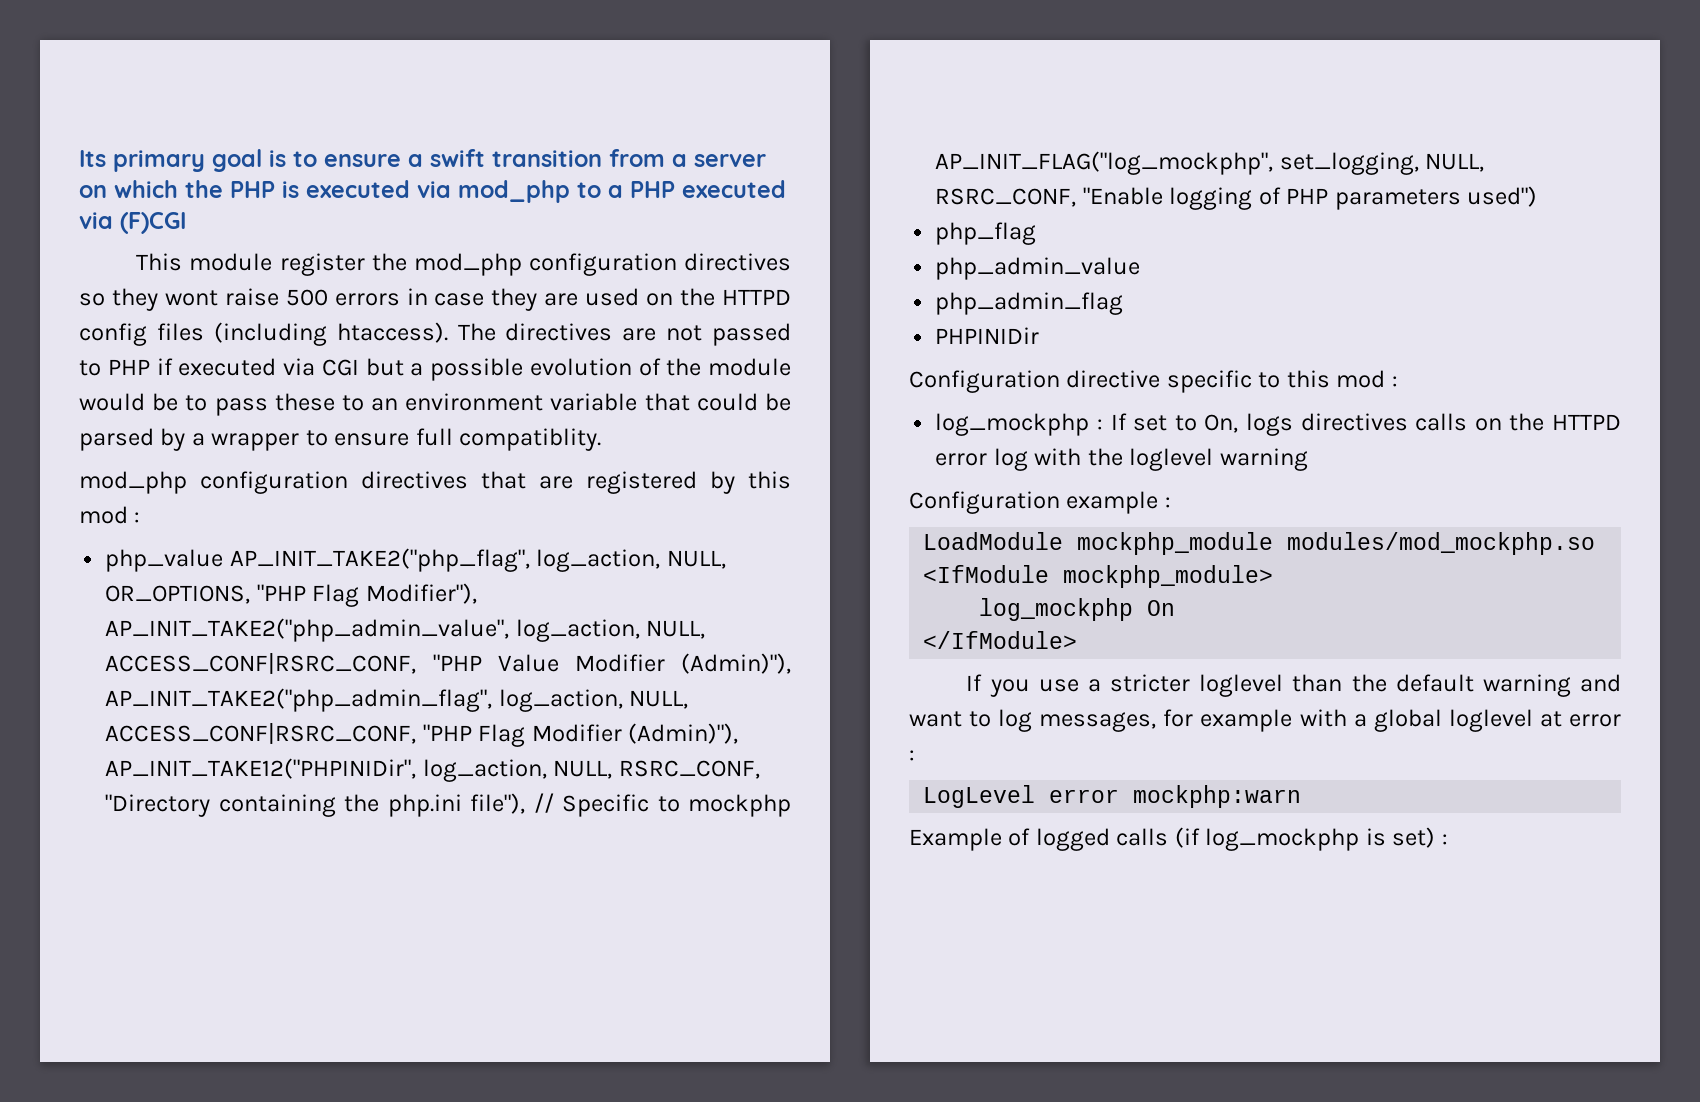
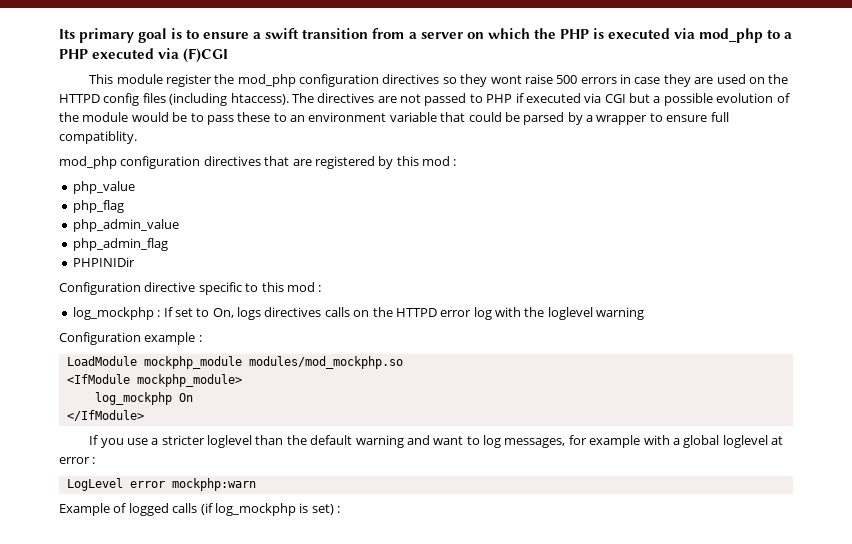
[229,548,726,572] [105,583,477,607] [105,618,706,642] [105,653,791,674] [105,688,689,712] [105,723,739,747] [105,758,760,782] [105,793,791,817] [935,151,1485,175] [935,186,1538,210] AP_INIT_TAKE2("php_flag", log_action, NULL, OR_OPTIONS, "PHP Flag Modifier"), AP_INIT_TAKE2("php_admin_value", log_action, NULL, ACCESS_CONF|RSRC_CONF, "PHP Value Modifier (Admin)"), AP_INIT_TAKE2("php_admin_flag", log_action, NULL, ACCESS_CONF|RSRC_CONF, "PHP Flag Modifier (Admin)"), AP_INIT_TAKE12("PHPINIDir", log_action, NULL, RSRC_CONF, "Directory containing the php.ini file"), // Specific to mockphp AP_INIT_FLAG("log_mockphp", set_logging, NULL, RSRC_CONF, "Enable logging of PHP parameters used") -> (135, 187) none

